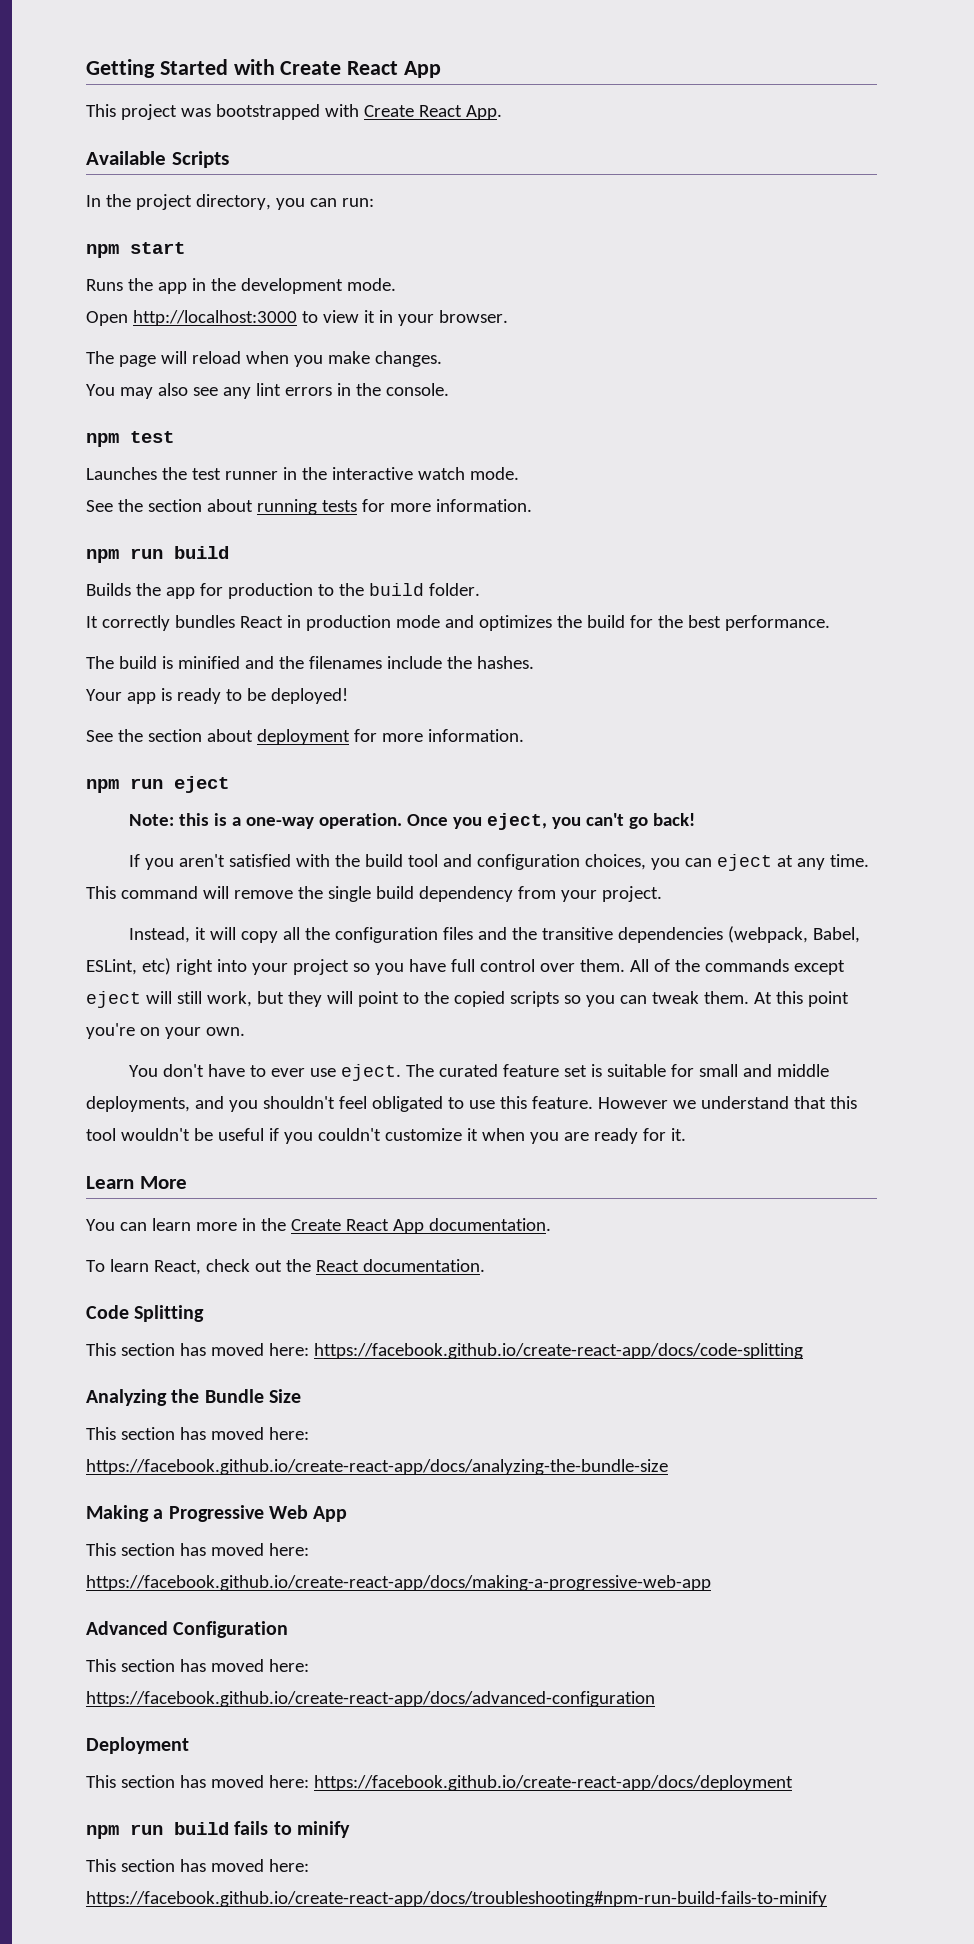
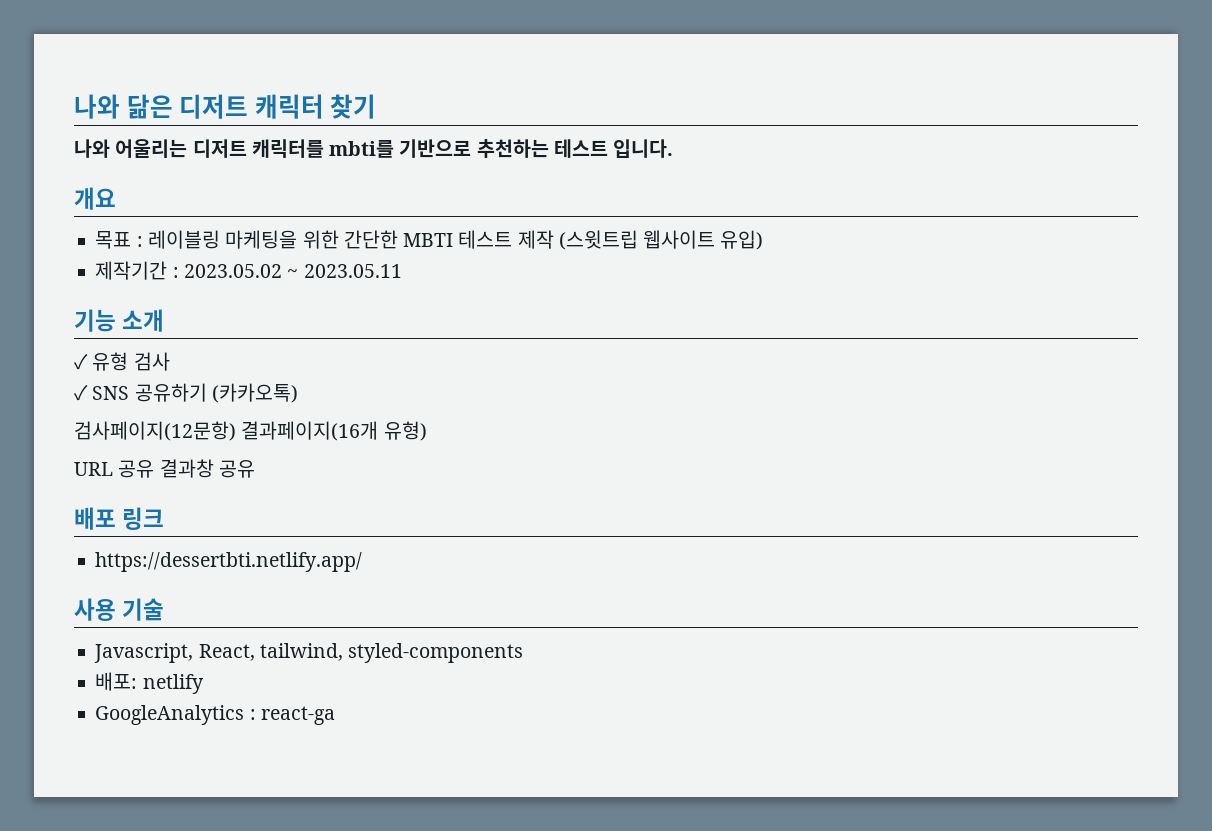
[86,59,442,78] [86,104,502,120] [86,151,229,168] [86,194,374,210] [86,242,185,258] [86,278,396,294] [86,310,508,326] [86,351,442,367] [86,383,449,399] [86,431,174,447] [86,467,519,480] [86,499,532,515] [86,546,229,563] [86,583,480,599] [86,615,830,631] [86,656,534,669] [86,688,348,704] [86,729,524,745] [86,776,229,793] [128,813,695,830] [128,854,869,871] [86,886,662,902] [128,926,860,943] [86,958,845,975] [86,991,849,1008] [86,1023,245,1039] [128,1064,829,1081] [86,1096,857,1112] [86,1128,686,1144] [86,1176,187,1189] [86,1218,551,1234] [86,1259,485,1275] [86,1305,205,1322] [86,1343,803,1359] [86,1389,301,1406] [86,1427,309,1440] [86,1459,668,1475] [86,1505,348,1522] [86,1543,309,1556] [86,1575,711,1591] [86,1621,289,1638] [86,1659,309,1672] [86,1691,655,1707] [86,1737,189,1754] [86,1775,793,1791] [86,1821,350,1839] [86,1859,309,1872] [86,1891,827,1907] Getting Started with Create React App // This project was bootstrapped with Create React App. // Available Scripts // In the project directory, you can run: // npm start // Runs the app in the development mode. // Open http://localhost:3000 to view it in your browser. // The page will reload when you make changes. // You may also see any lint errors in the console. // npm test // Launches the test runner in the interactive watch mode. // See the section about running tests for more information. // npm run build // Builds the app for production to the build folder. // It correctly bundles React in production mode and optimizes the build for the best performance. // The build is minified and the filenames include the hashes. // Your app is ready to be deployed! // See the section about deployment for more information. // npm run eject // Note: this is a one-way operation. Once you eject, you can't go back! // If you aren't satisfied with the build tool and configuration choices, you can eject at any time. This command will remove the single build dependency from your project. // Instead, it will copy all the configuration files and the transitive dependencies (webpack, Babel, ESLint, etc) right into your project so you have full control over them. All of the commands except eject will still work, but they will point to the copied scripts so you can tweak them. At this point you're on your own. // You don't have to ever use eject. The curated feature set is suitable for small and middle deployments, and you shouldn't feel obligated to use this feature. However we understand that this tool wouldn't be useful if you couldn't customize it when you are ready for it. // Learn More // You can learn more in the Create React App documentation. // To learn React, check out the React documentation. // Code Splitting // This section has moved here: https://facebook.github.io/create-react-app/docs/code-splitting // Analyzing the Bundle Size // This section has moved here: https://facebook.github.io/create-react-app/docs/analyzing-the-bundle-size // Making a Progressive Web App // This section has moved here: https://facebook.github.io/create-react-app/docs/making-a-progressive-web-app // Advanced Configuration // This section has moved here: https://facebook.github.io/create-react-app/docs/advanced-configuration // Deployment // This section has moved here: https://facebook.github.io/create-react-app/docs/deployment // npm run build fails to minify // This section has moved here: https://facebook.github.io/create-react-app/docs/troubleshooting#npm-run-build-fails-to-minify -> [74,94,377,119] [74,139,674,158] [74,187,116,210] [95,230,764,250] [95,261,402,280] [74,309,165,332] [74,352,170,371] [74,383,298,403] [74,421,427,441] [74,459,255,478] [74,507,165,530] [95,552,363,572] [74,598,165,621] [94,643,524,663] [95,672,204,694] [95,705,335,725] 나와 닮은 디저트 캐릭터 찾기 // 나와 어울리는 디저트 캐릭터를 mbti를 기반으로 추천하는 테스트 입니다. // 개요 // 목표 : 레이블링 마케팅을 위한 간단한 MBTI 테스트 제작 (스윗트립 웹사이트 유입) // 제작기간 : 2023.05.02 ~ 2023.05.11 // 기능 소개 // ✓ 유형 검사 // ✓ SNS 공유하기 (카카오톡) // 검사페이지(12문항) 결과페이지(16개 유형) // URL 공유 결과창 공유 // 배포 링크 // https://dessertbti.netlify.app/ // 사용 기술 // Javascript, React, tailwind, styled-components // 배포: netlify // GoogleAnalytics : react-ga

